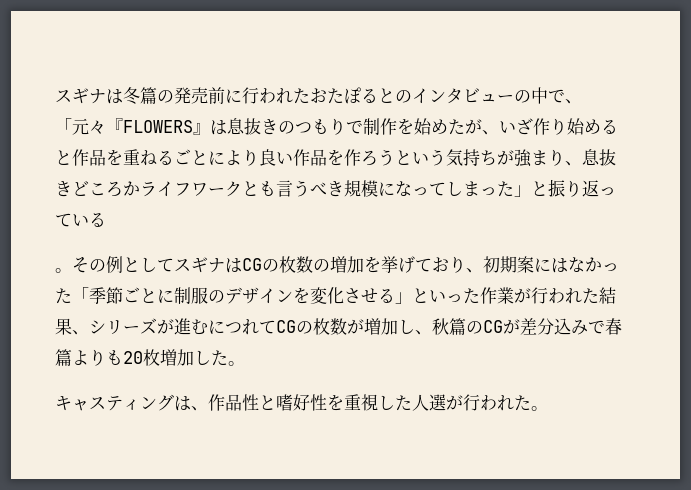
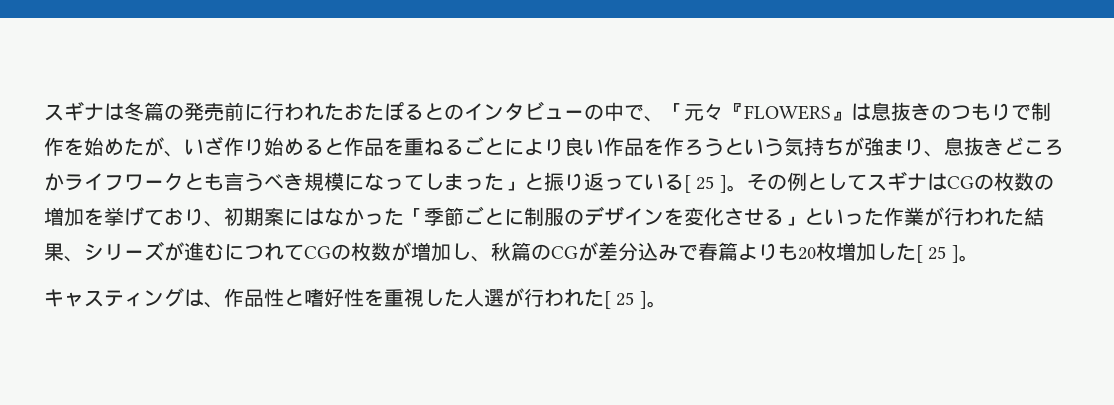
(106, 219) // -> [684,175,727,193] [ 25 ]
(228, 358) none -> [916,245,959,263] [ 25 ]
(531, 403) none -> [604,291,647,309] [ 25 ]

